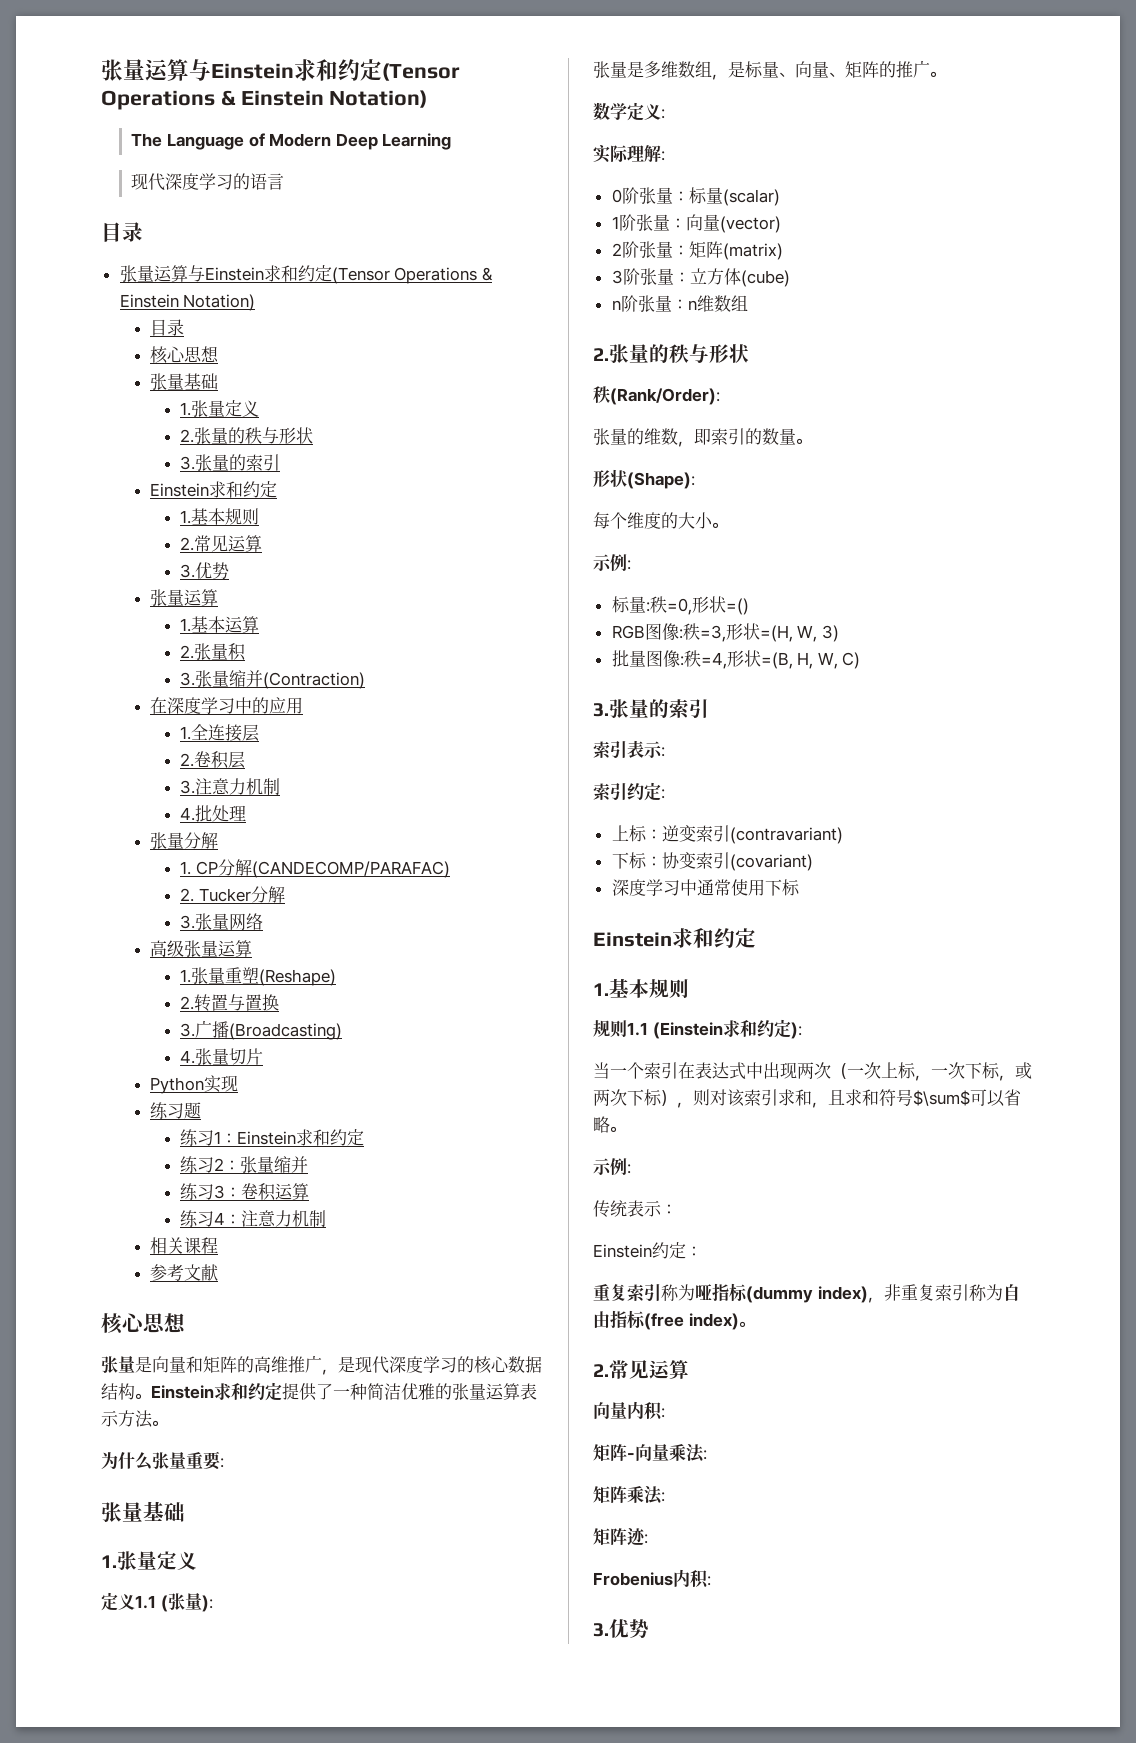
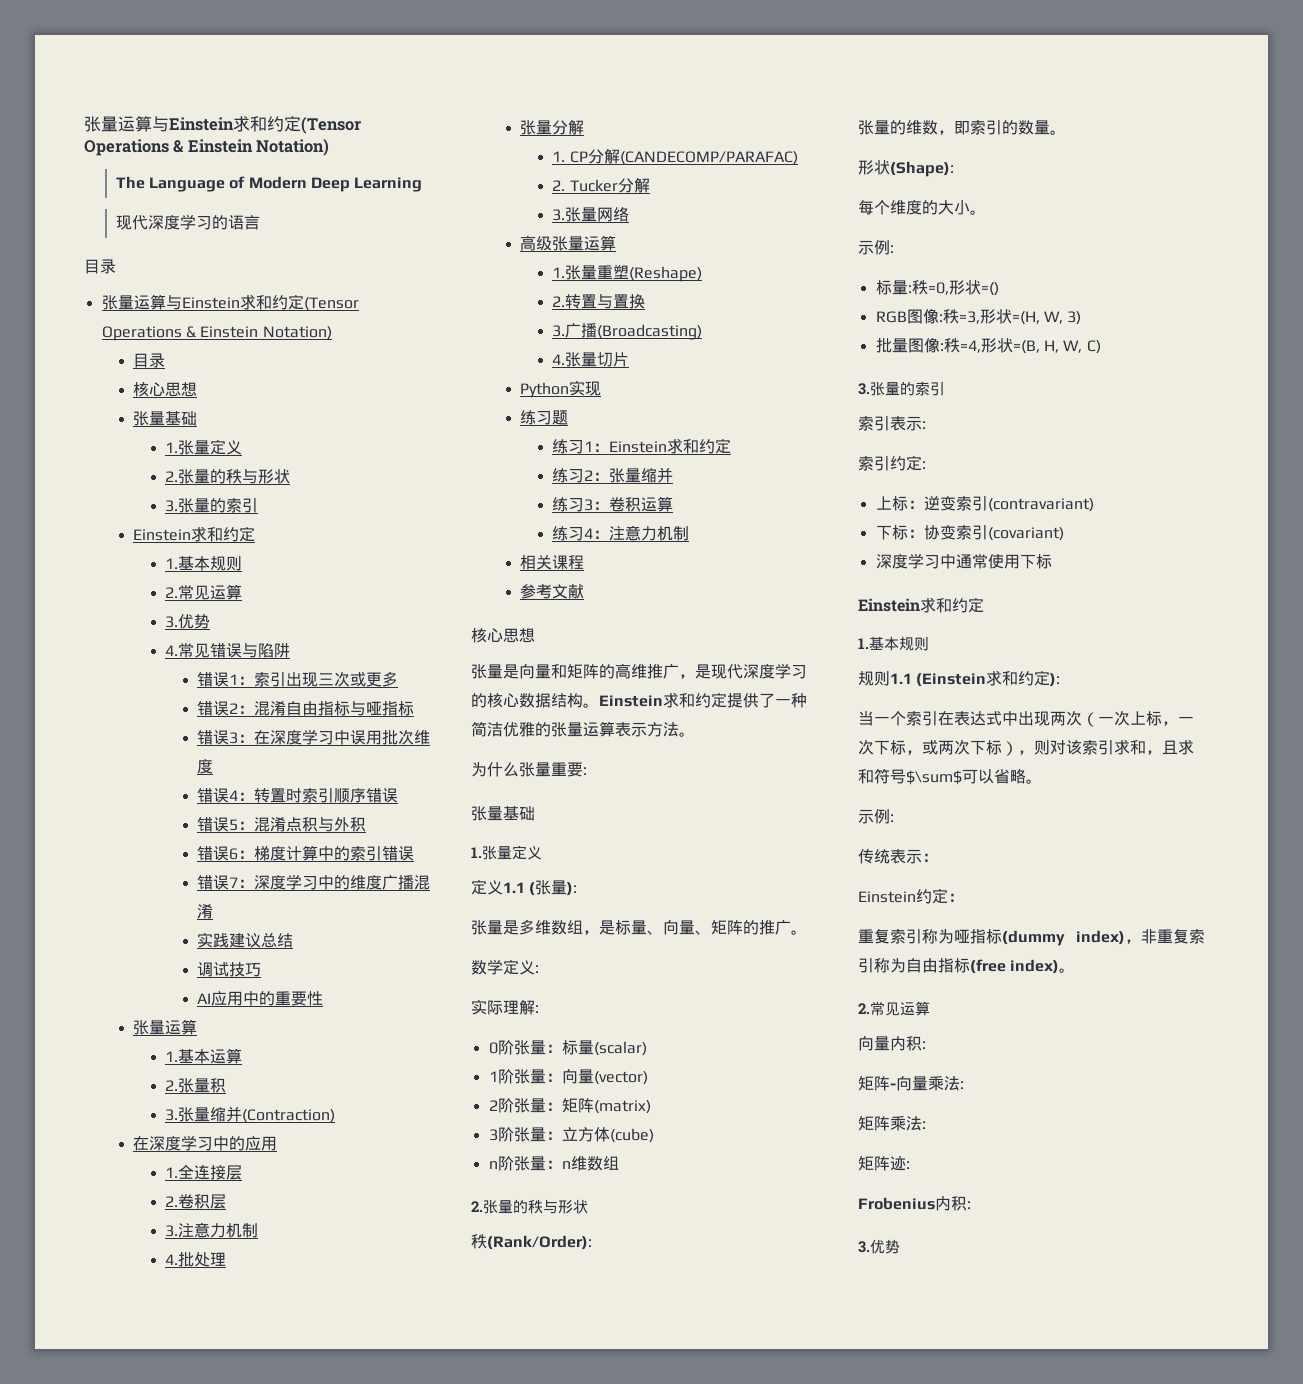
(230, 570) none -> [165,643,291,658] [196,671,398,687] [196,700,414,716] [196,729,430,745] [196,759,213,774] [196,788,398,803] [196,816,366,832] [196,845,414,861] [196,874,430,890] [196,903,213,919] [196,932,293,948] [196,962,261,977] [196,991,323,1006] // 4.常见错误与陷阱 // 错误1：索引出现三次或更多 // 错误2：混淆自由指标与哑指标 // 错误3：在深度学习中误用批次维度 // 错误4：转置时索引顺序错误 // 错误5：混淆点积与外积 // 错误6：梯度计算中的索引错误 // 错误7：深度学习中的维度广播混淆 // 实践建议总结 // 调试技巧 // AI应用中的重要性

